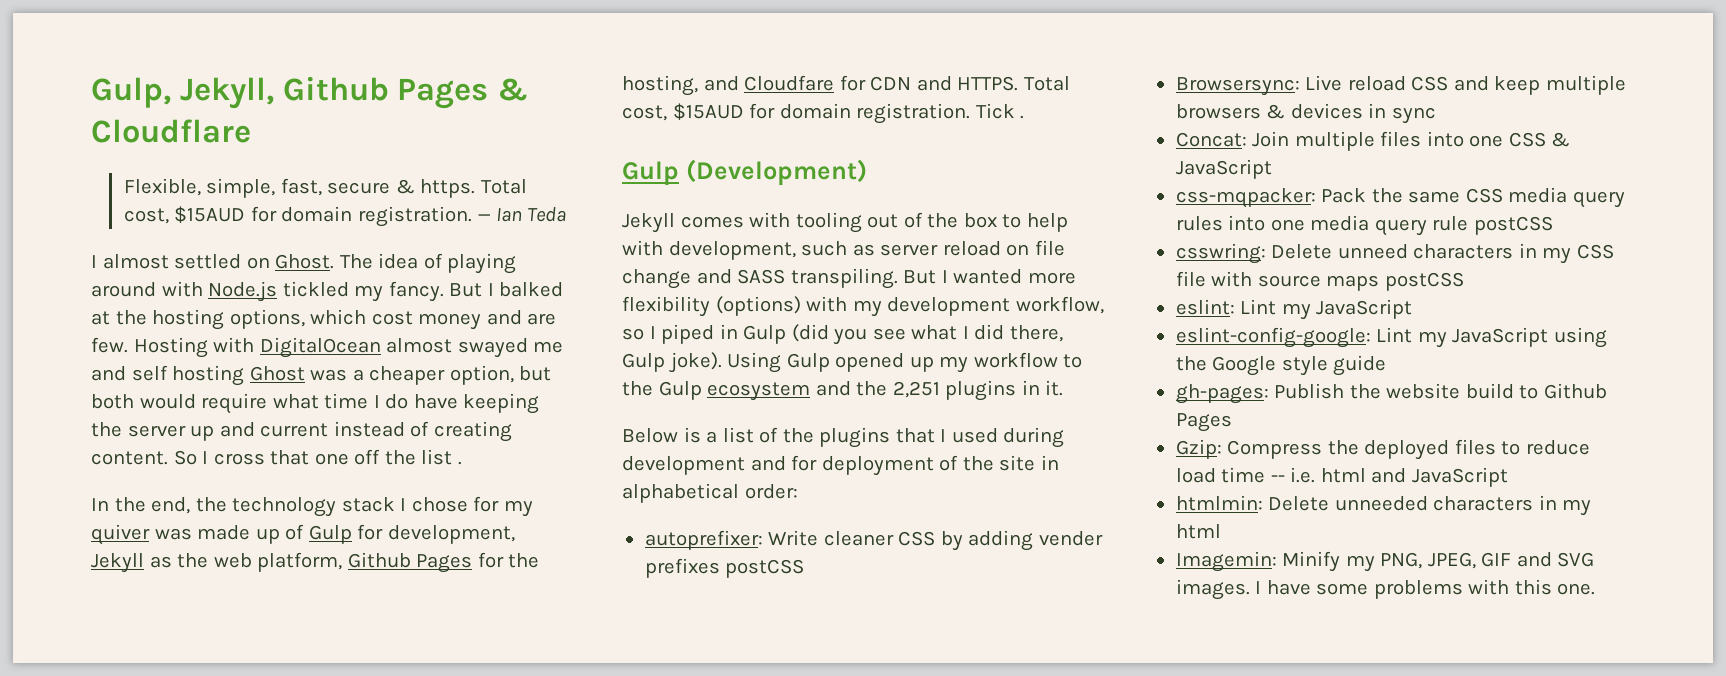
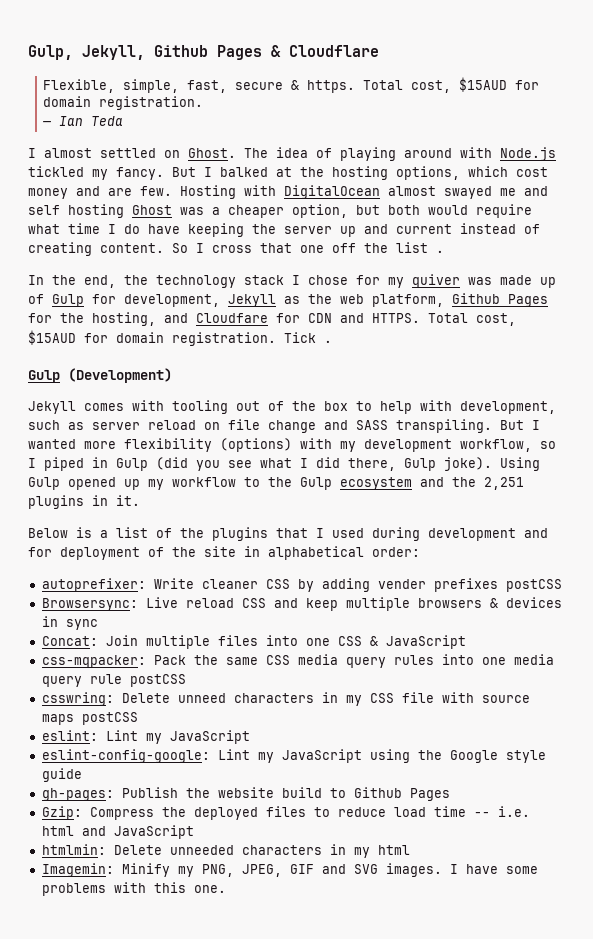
(472, 216) none -> (204, 103) //

